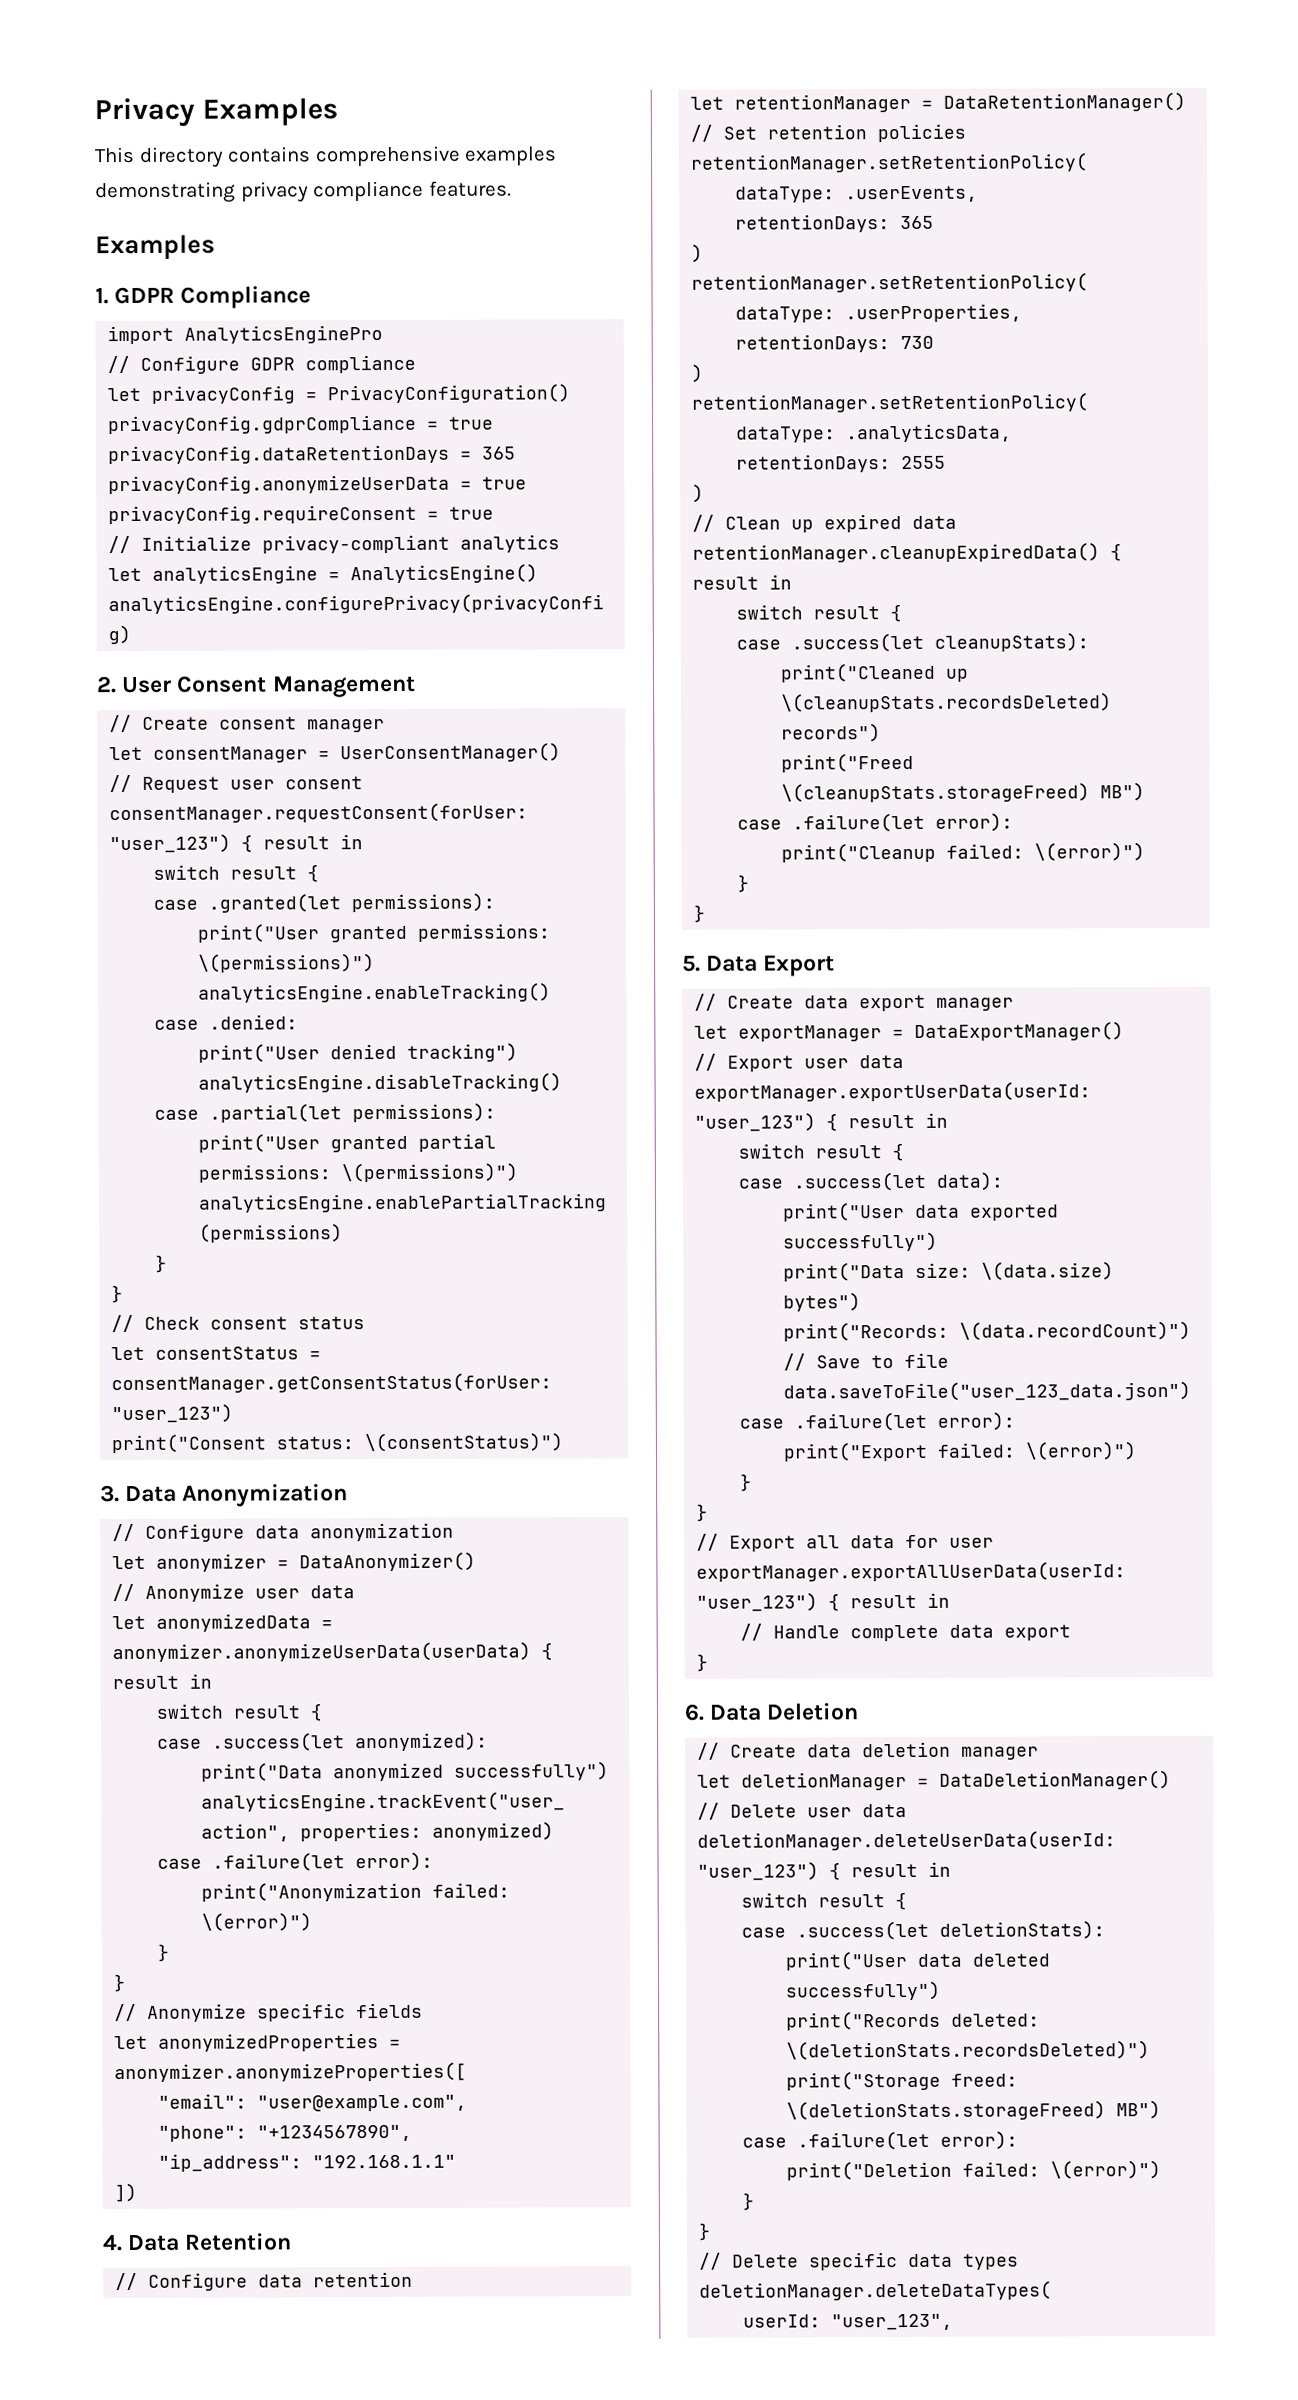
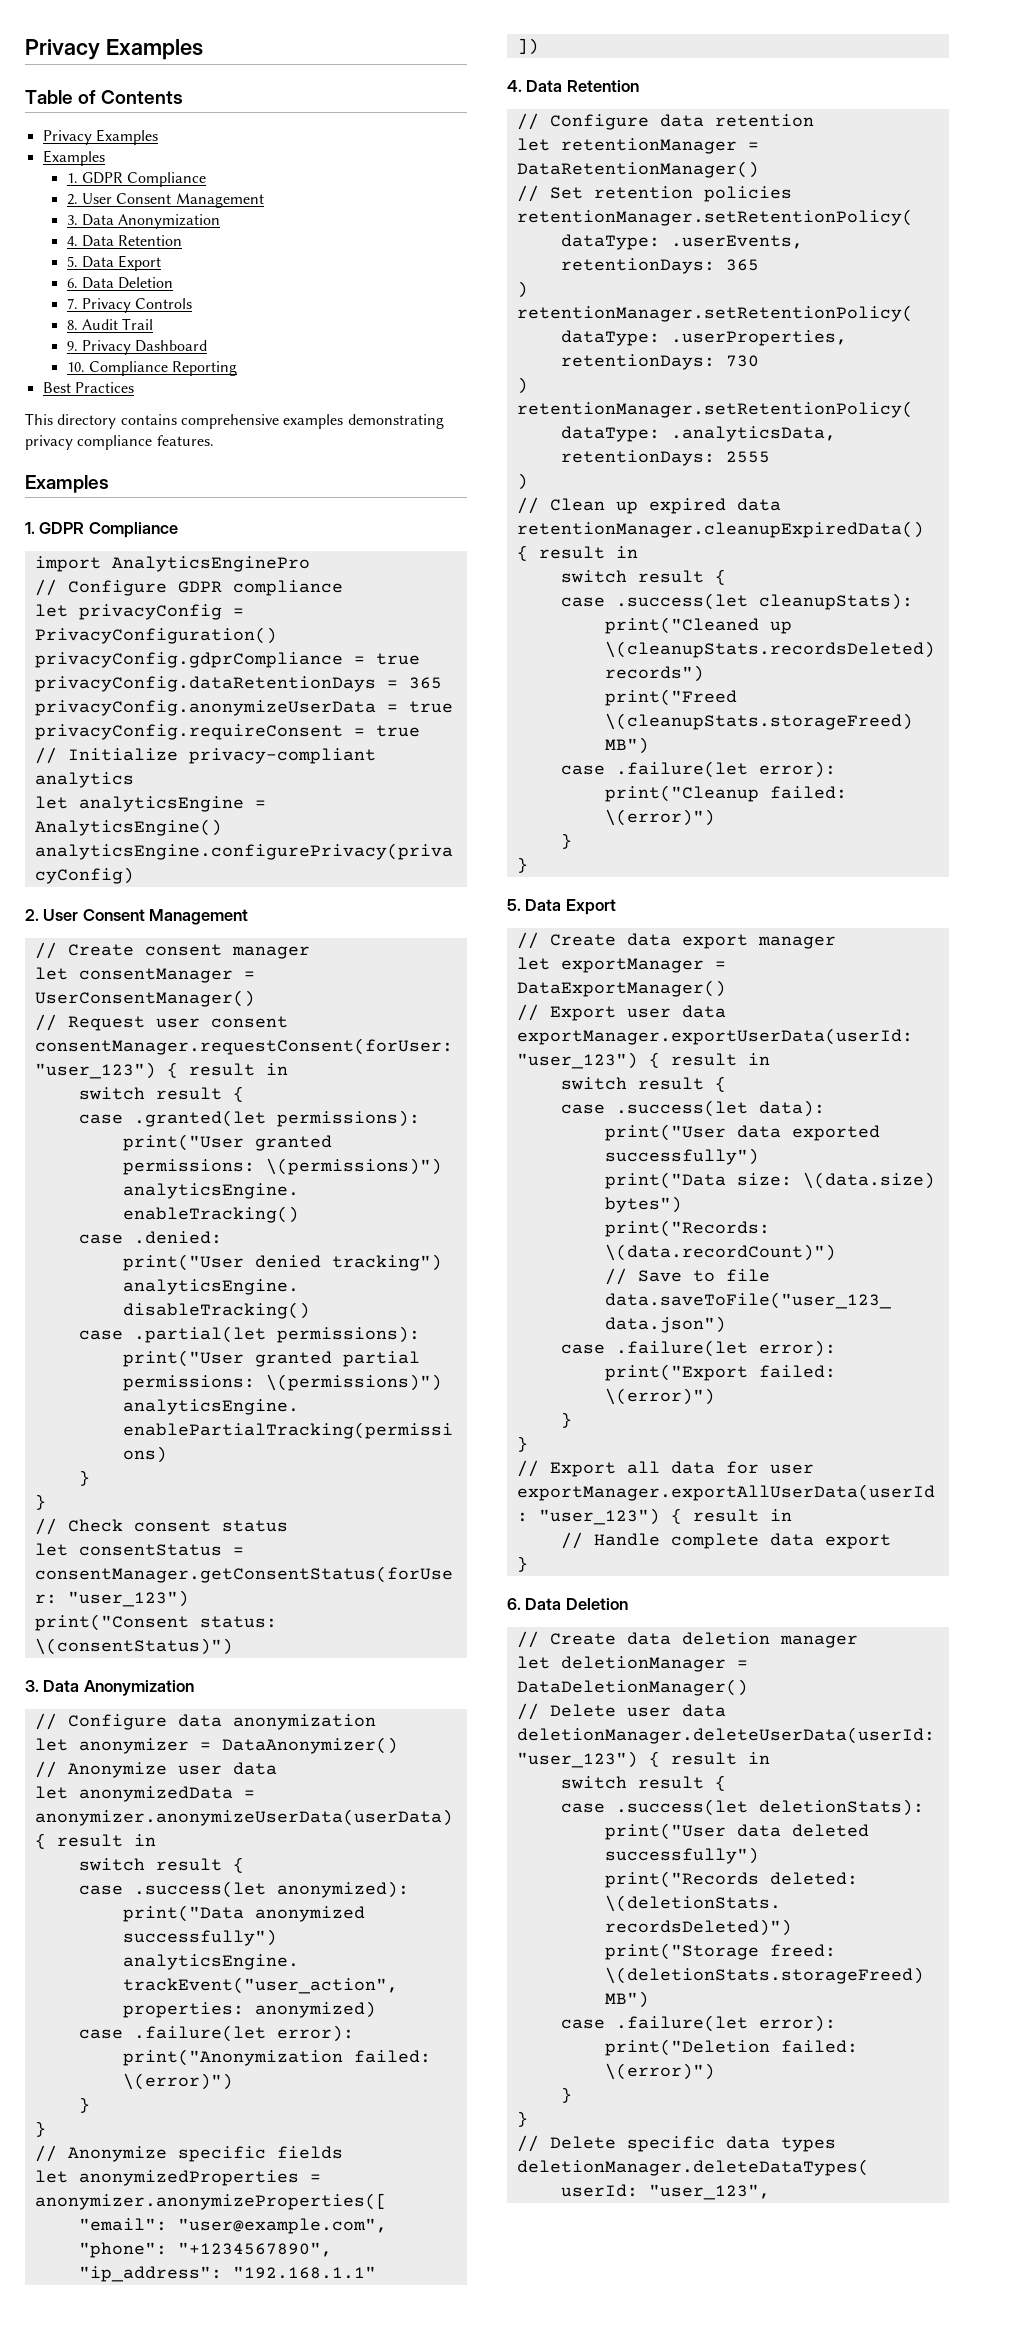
[94,97,338,128] Privacy Examples -> [25,39,203,60] [25,90,184,104] [42,129,158,145] [42,150,105,166] [66,172,207,187] [66,193,264,208] [66,214,221,229] [66,235,183,247] [66,255,162,271] [66,277,174,289] [66,298,193,313] [66,318,154,330] [66,340,208,355] [66,361,238,376] [42,382,134,393] Privacy Examples // Table of Contents // Privacy Examples // Examples // 1. GDPR Compliance // 2. User Consent Management // 3. Data Anonymization // 4. Data Retention // 5. Data Export // 6. Data Deletion // 7. Privacy Controls // 8. Audit Trail // 9. Privacy Dashboard // 10. Compliance Reporting // Best Practices

